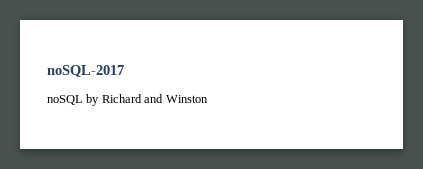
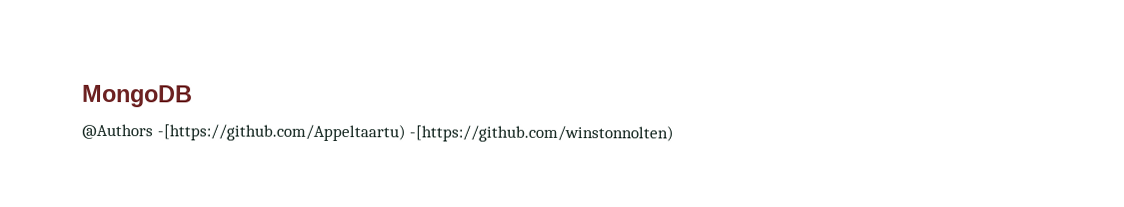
[47,65,124,77] [47,94,208,106] noSQL-2017 // noSQL by Richard and Winston -> [81,84,193,108] [81,123,675,143] MongoDB // @Authors -[https://github.com/Appeltaartu) -[https://github.com/winstonnolten)

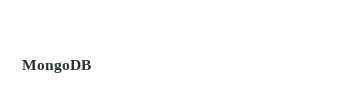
[81,123,675,143] // @Authors -[https://github.com/Appeltaartu) -[https://github.com/winstonnolten) -> (91, 66) none

